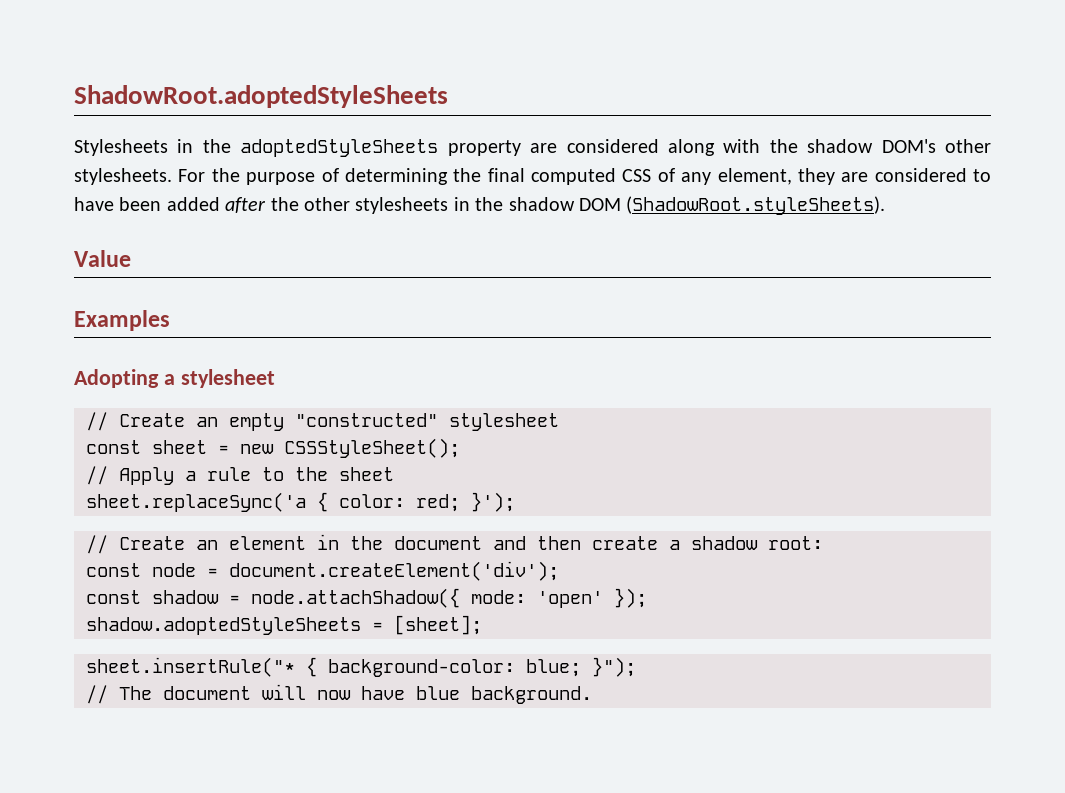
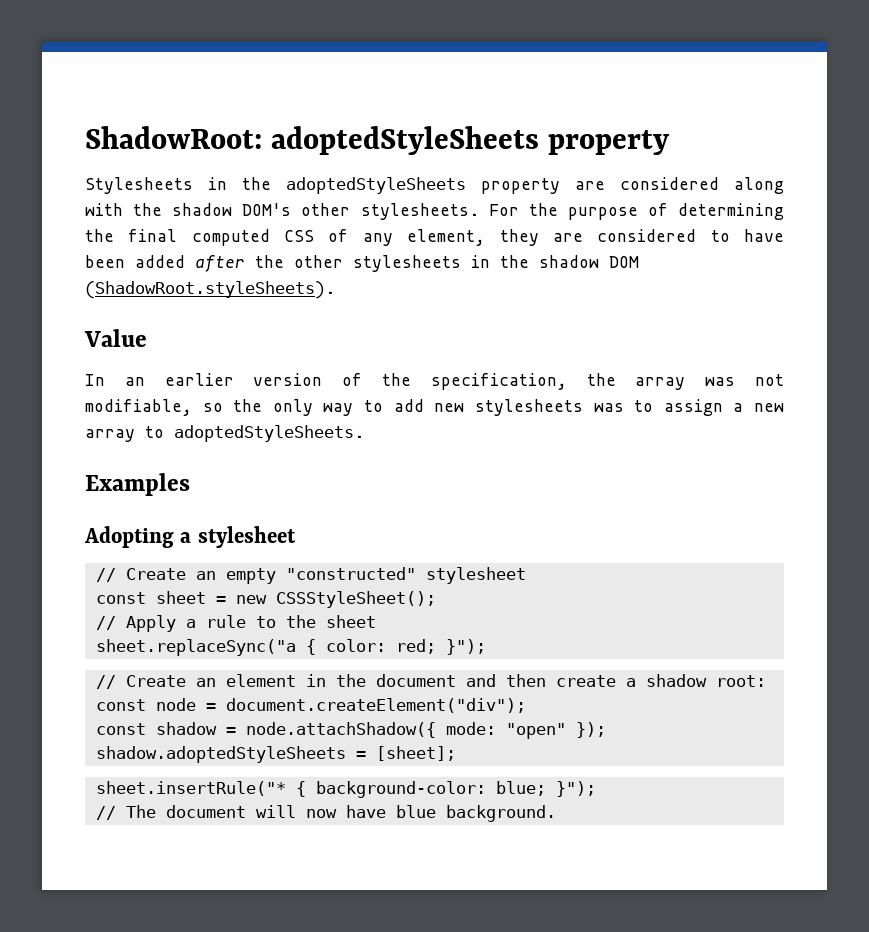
[74,85,448,108] ShadowRoot.adoptedStyleSheets -> [85,126,670,155] ShadowRoot: adoptedStyleSheets property
(131, 258) none -> [85,373,784,390] [85,399,785,416] [85,425,364,442] // In an earlier version of the specification, the array was not modifiable, so the only way to add new stylesheets was to assign a new array to adoptedStyleSheets.
[86,492,306,512] sheet.replaceSync('a -> [95,639,296,656] sheet.replaceSync("a
[471,492,515,512] }'); -> [445,639,486,655] }");
[229,561,559,581] document.createElement('div'); -> [225,698,526,713] document.createElement("div");
[537,591,603,608] 'open' -> [505,723,566,739] "open"

